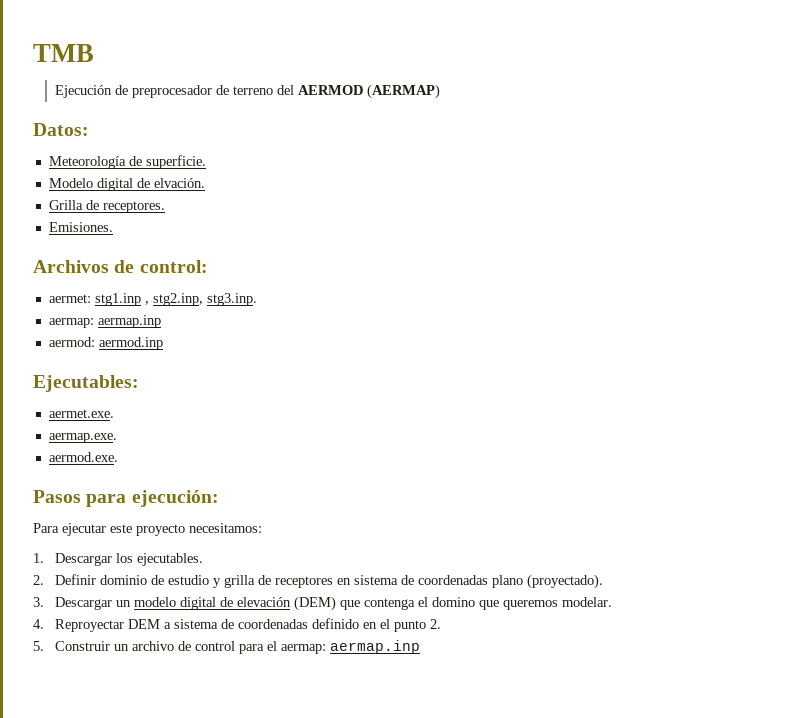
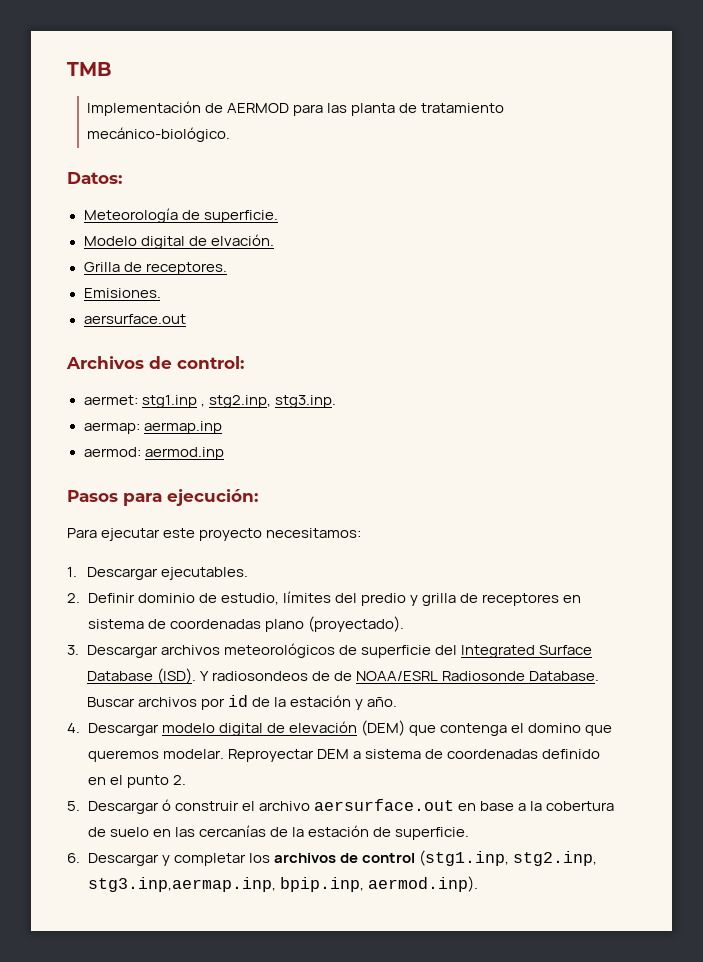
[54,84,440,99] Ejecución de preprocesador de terreno del AERMOD (AERMAP) -> [87,101,505,116] [87,127,231,142] Implementación de AERMOD para las planta de tratamiento mecánico-biológico.
(113, 227) none -> [83,314,186,324] // aersurface.out
[33,375,139,392] [48,409,114,418] [48,433,117,443] [48,452,118,462] // Ejecutables: // aermet.exe. // aermap.exe. // aermod.exe. -> (224, 453) none
[115,553,133,563] los -> (159, 573) none
[167,575,209,585] estudio -> [220,591,406,606] estudio, límites del predio
[115,600,131,607] un -> [161,643,593,658] [87,668,600,684] [87,695,398,710] [67,723,159,736] archivos meteorológicos de superficie del Integrated Surface Database (ISD). Y radiosondeos de de NOAA/ESRL Radiosonde Database. Buscar archivos por id de la estación y año. // 4. Descargar
[33,619,44,629] // 4. -> (224, 754) none
[54,640,420,654] Construir un archivo de control para el aermap: aermap.inp -> [87,799,614,814] [87,825,469,840] [67,850,597,866] [87,876,478,892] Descargar ó construir el archivo aersurface.out en base a la cobertura de suelo en las cercanías de la estación de superficie. // 6. Descargar y completar los archivos de control (stg1.inp, stg2.inp, stg3.inp,aermap.inp, bpip.inp, aermod.inp).

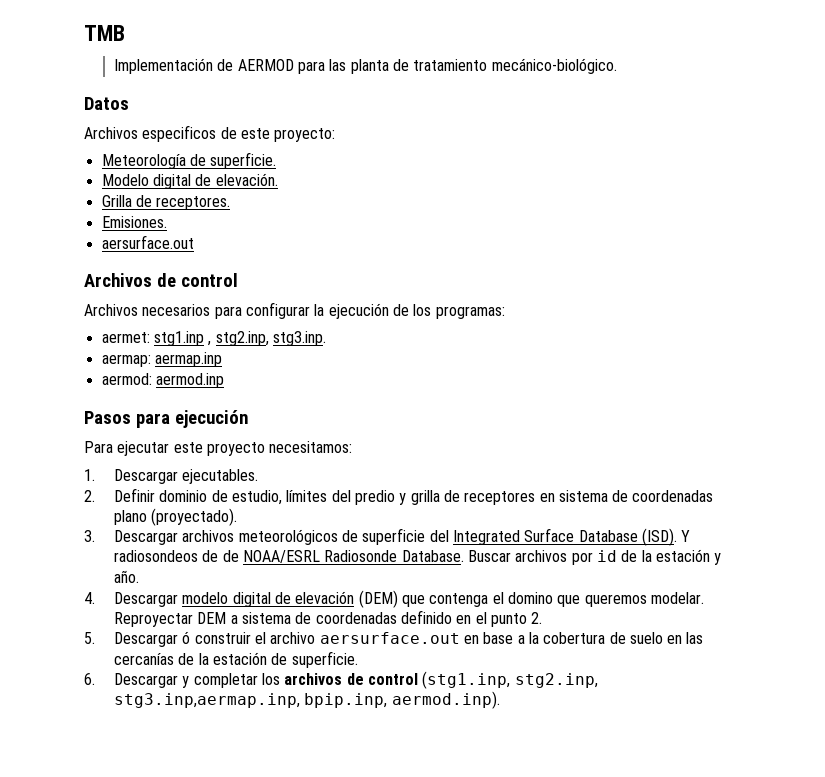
[67,172,122,184] Datos: -> [84,97,129,110] [84,125,336,142] Datos // Archivos especificos de este proyecto:
[210,234,274,246] elvación. -> [215,173,278,186] elevación.
[177,356,244,369] control: -> [180,273,238,287] [84,302,505,319] control // Archivos necesarios para configurar la ejecución de los programas:
[167,489,258,506] ejecución: -> [174,410,248,428] ejecución

